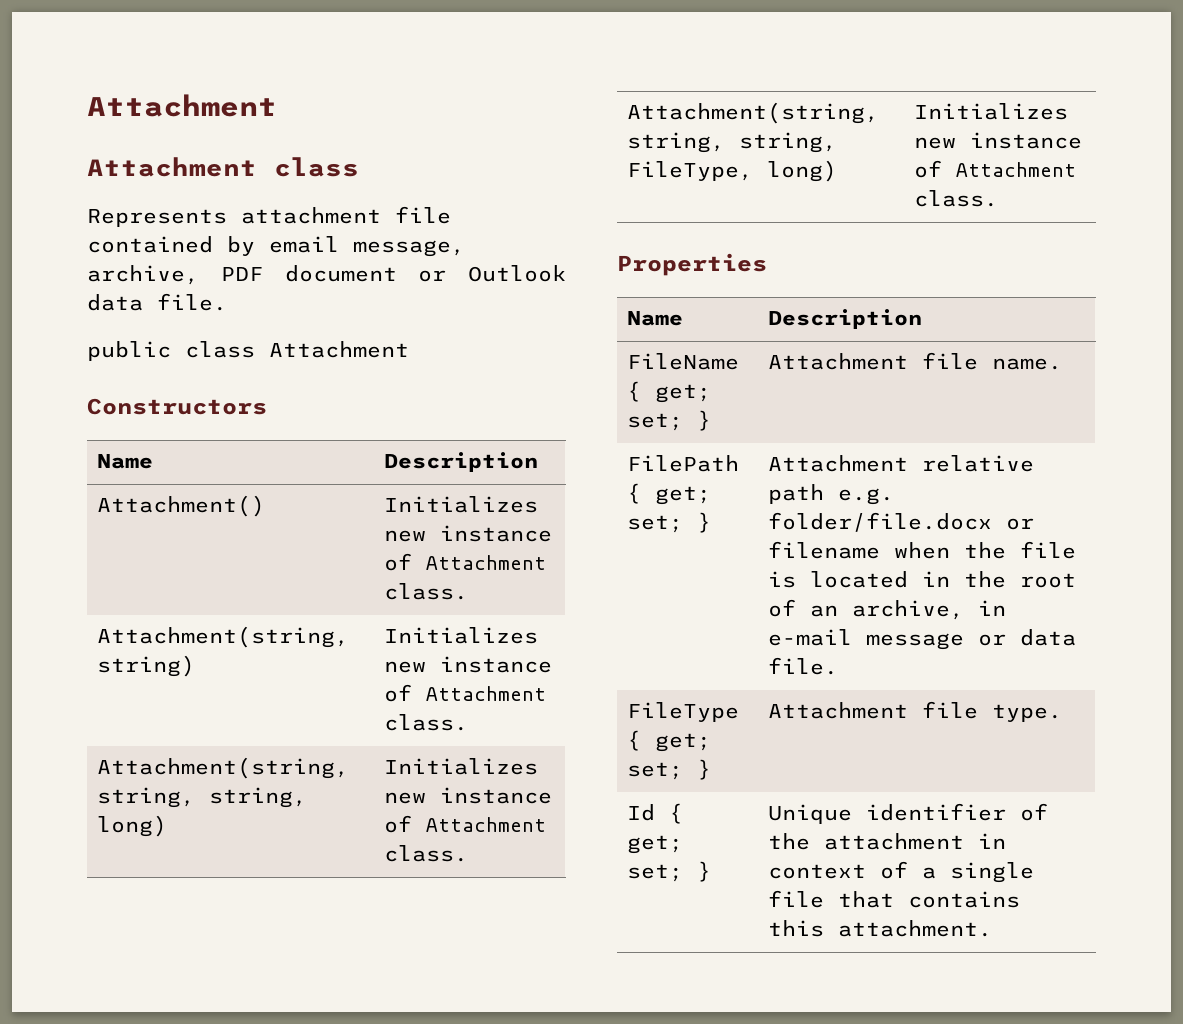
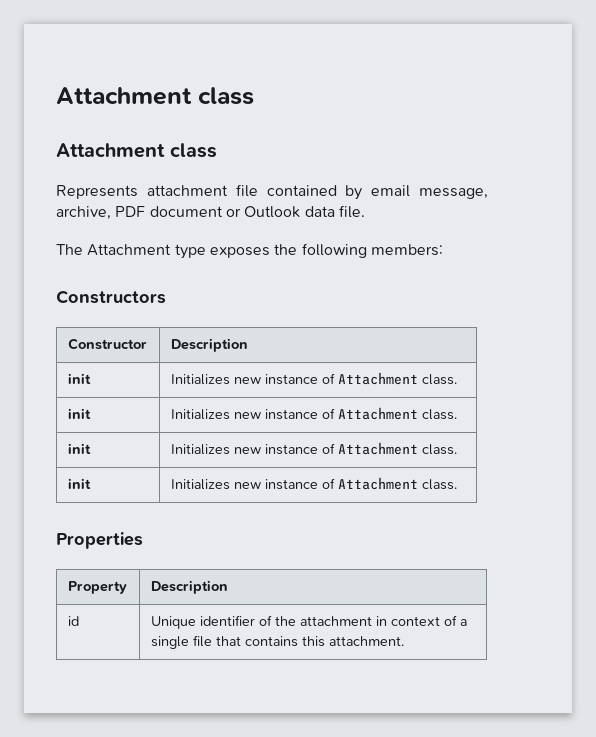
[87,94,277,117] Attachment -> [56,87,254,105] Attachment class
[87,341,409,361] public class Attachment -> [56,243,443,259] The Attachment type exposes the following members:
[96,454,153,469] [383,452,538,472] [96,495,265,517] [383,496,538,513] [383,525,552,542] [383,553,546,571] [383,583,468,600] [96,626,349,648] [96,655,195,677] [383,627,538,644] [383,656,552,673] [383,684,546,702] [383,714,468,731] [96,757,349,779] [96,787,307,808] [96,815,167,837] [383,758,538,775] [383,787,552,804] [383,815,546,833] [383,845,468,862] [626,102,879,124] [626,132,837,153] [626,160,837,182] Name | Description // Attachment() | Initializes new instance of Attachment class. // Attachment(string, string) | Initializes new instance of Attachment class. // Attachment(string, string, string, long) | Initializes new instance of Attachment class. // Attachment(string, string, string, FileType, long) -> [67,338,147,350] [170,338,248,352] [67,373,91,384] [170,372,457,385] [67,408,91,419] [170,407,457,420] [67,443,91,454] [170,442,457,455] [67,478,91,489] Constructor | Description // init | Initializes new instance of Attachment class. // init | Initializes new instance of Attachment class. // init | Initializes new instance of Attachment class. // init
[626,311,683,326] [767,309,922,329] [626,353,739,370] [626,381,711,403] [626,410,711,431] [767,352,1062,370] [626,455,739,472] [626,483,711,505] [626,512,711,533] [767,455,1034,472] [767,484,894,505] [767,512,1034,532] [767,541,1076,559] [767,571,1076,588] [767,599,1006,620] [767,629,1076,650] [767,657,838,675] [626,702,739,722] [626,730,711,752] [626,759,711,780] [767,701,1062,722] [626,803,683,824] [626,835,683,854] [626,861,711,882] Name | Description // FileName { get; set; } | Attachment file name. // FilePath { get; set; } | Attachment relative path e.g. folder/file.docx or filename when the file is located in the root of an archive, in e-mail message or data file. // FileType { get; set; } | Attachment file type. // Id { get; set; } -> [67,581,127,594] [150,580,228,594] [67,616,79,626] Property | Description // id

